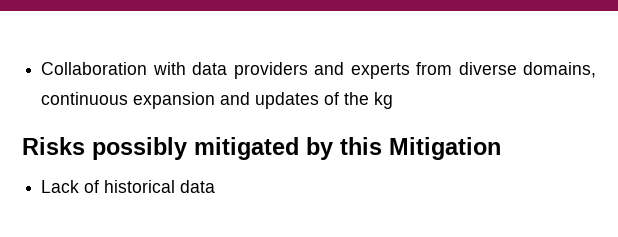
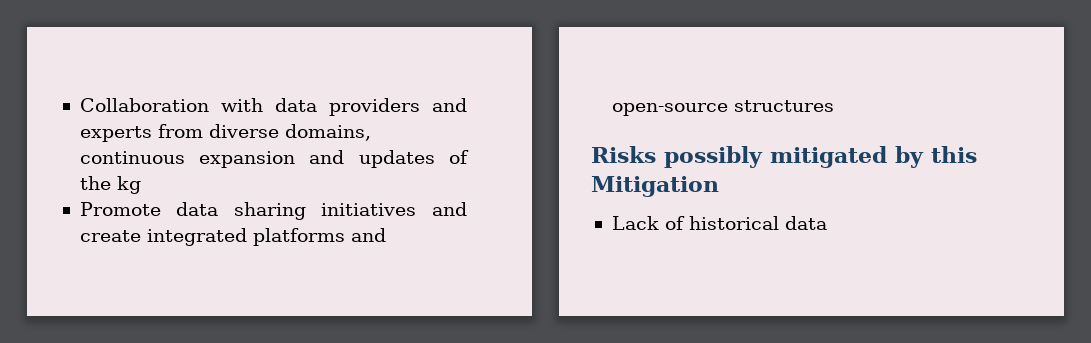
(394, 100) none -> [79,202,467,220] [79,228,386,246] [611,100,834,116] // Promote data sharing initiatives and create integrated platforms and open-source structures

